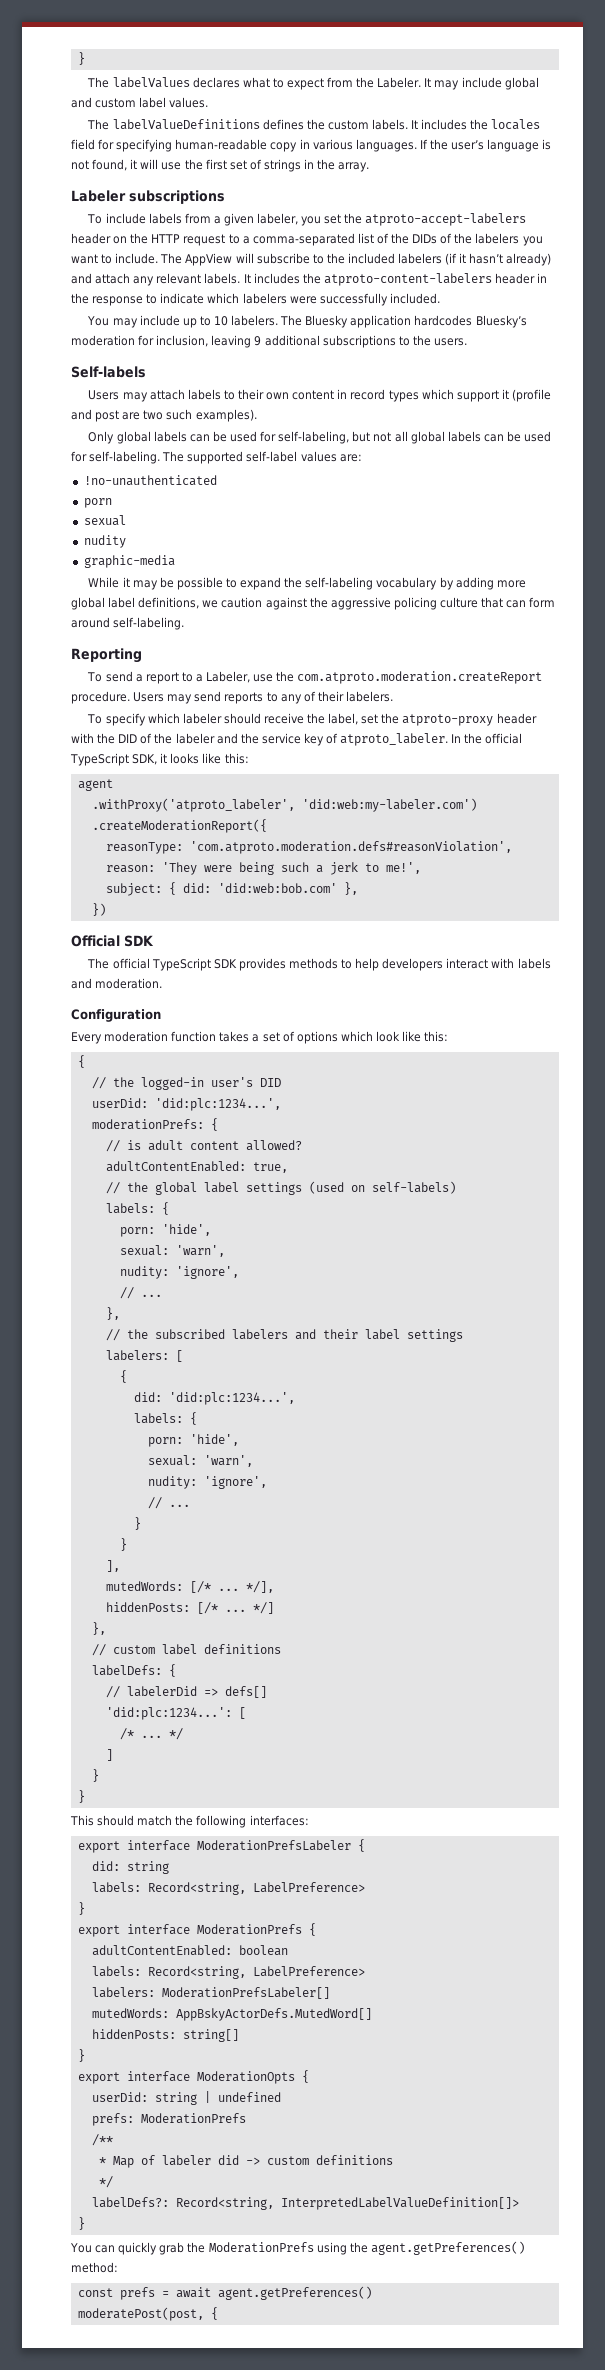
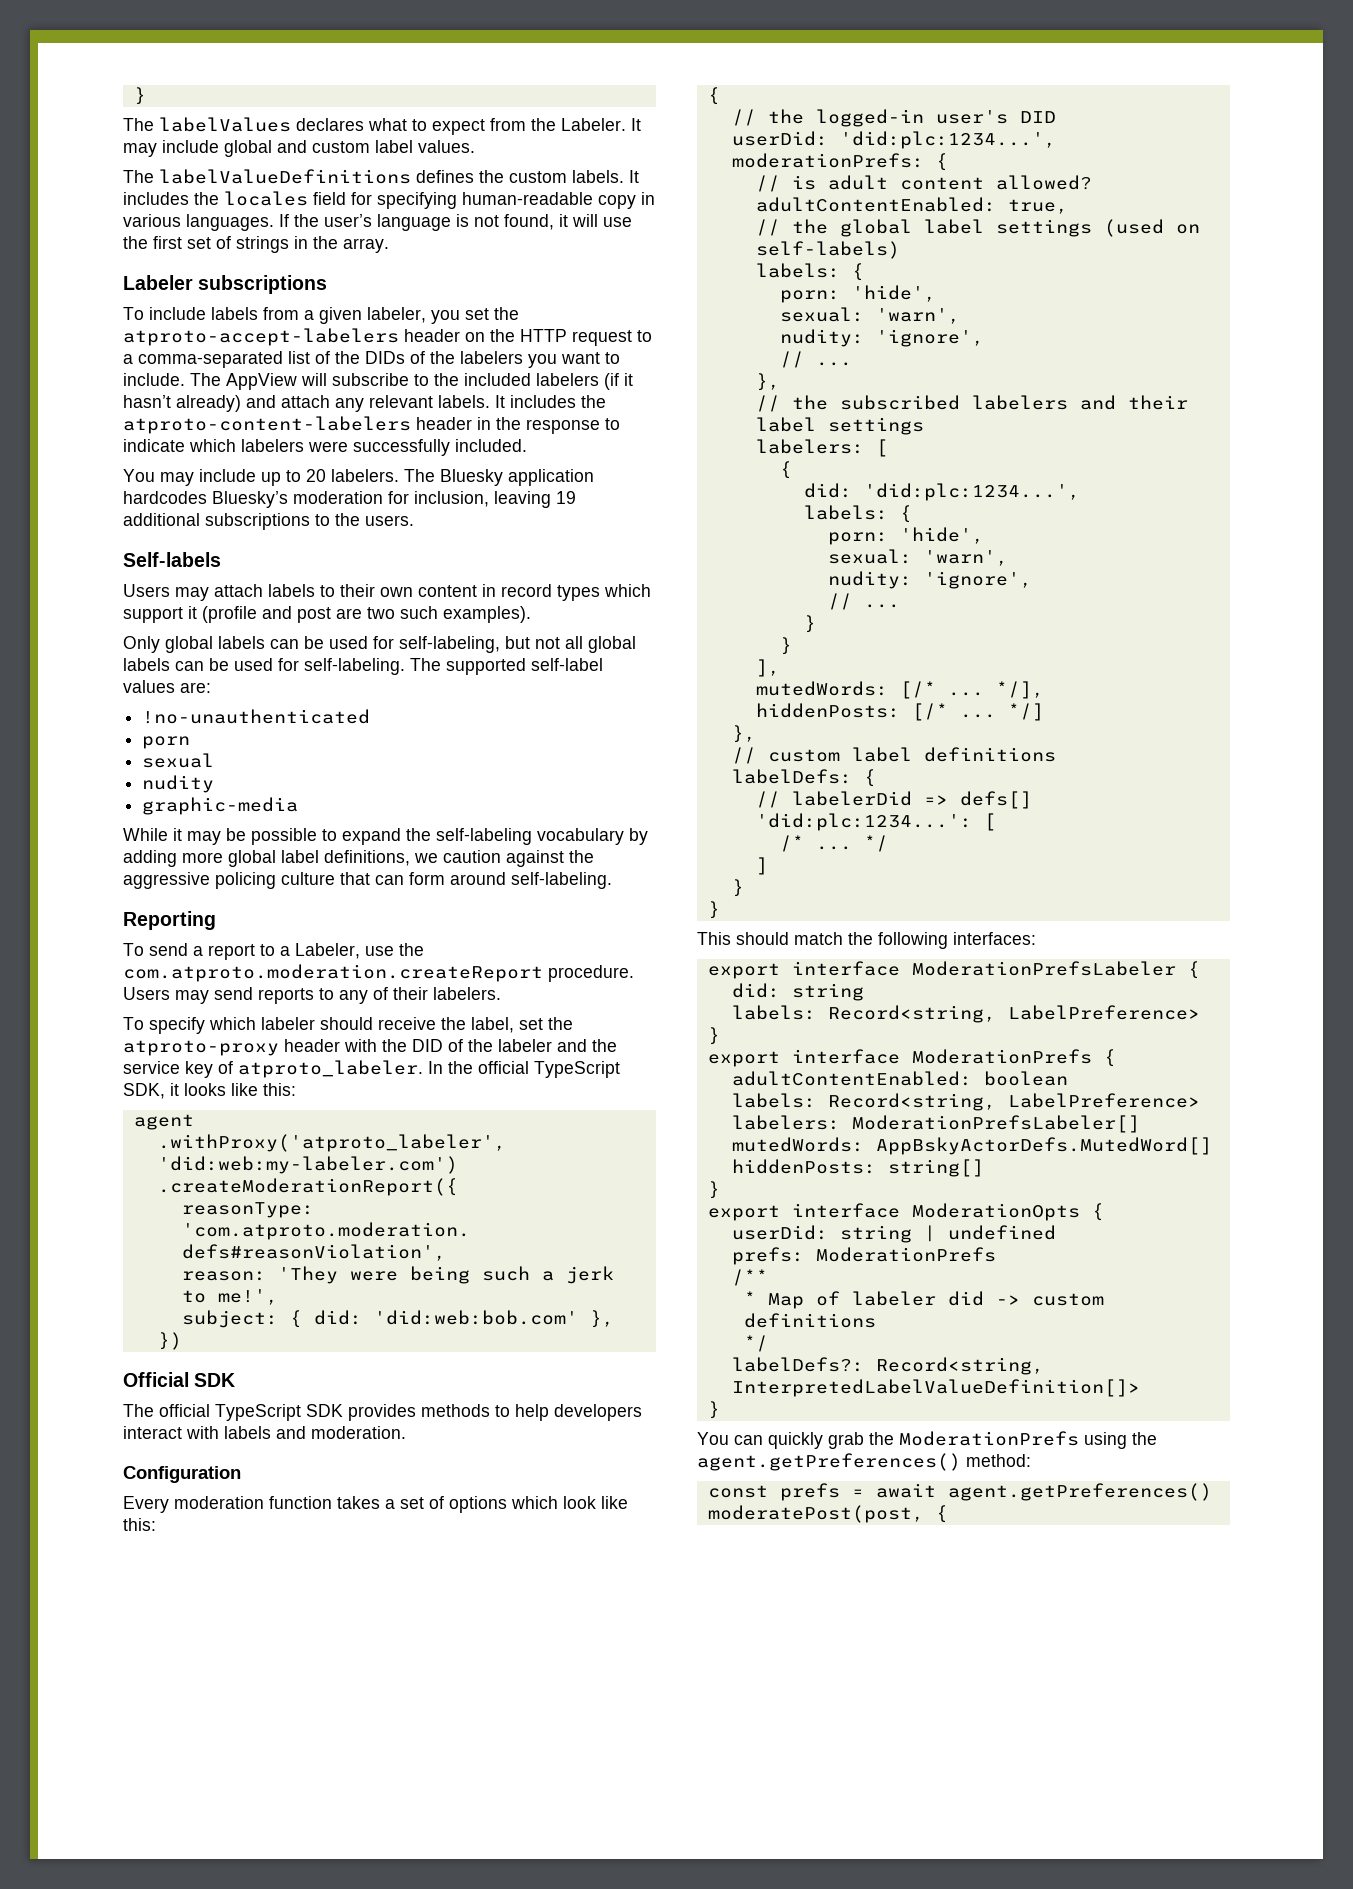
[213,316,228,326] 10 -> [306,469,326,482] 20
[254,336,262,346] 9 -> [556,491,576,504] 19

